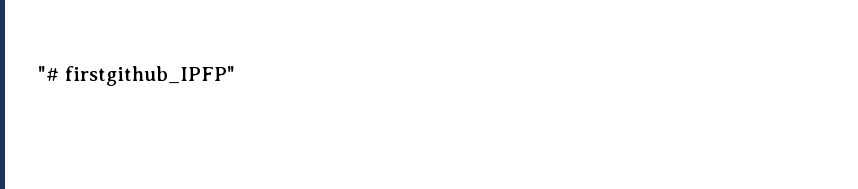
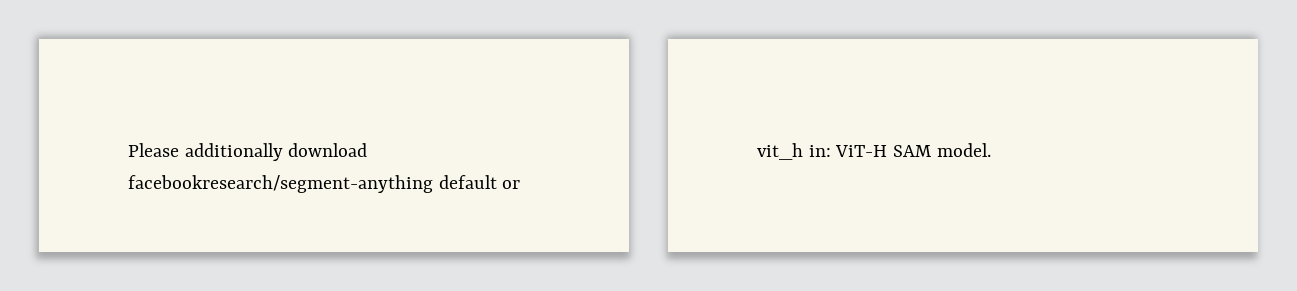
[38,66,235,86] "# firstgithub_IPFP" -> [128,143,368,161] [128,175,521,193] [757,143,991,160] Please additionally download facebookresearch/segment-anything default or vit_h in: ViT-H SAM model.

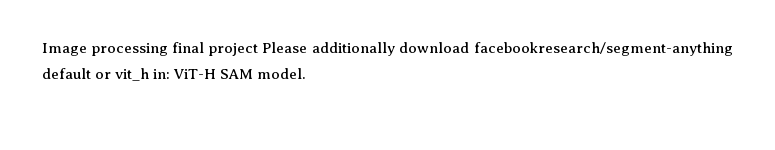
(128, 150) none -> [42,42,258,56] Image processing final project

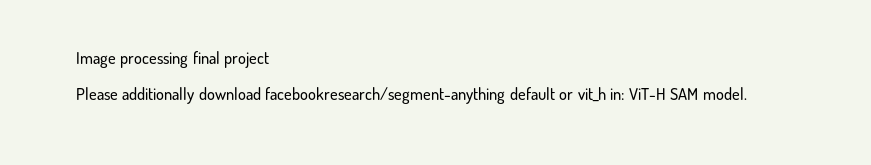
(258, 49) none -> (270, 60) //

